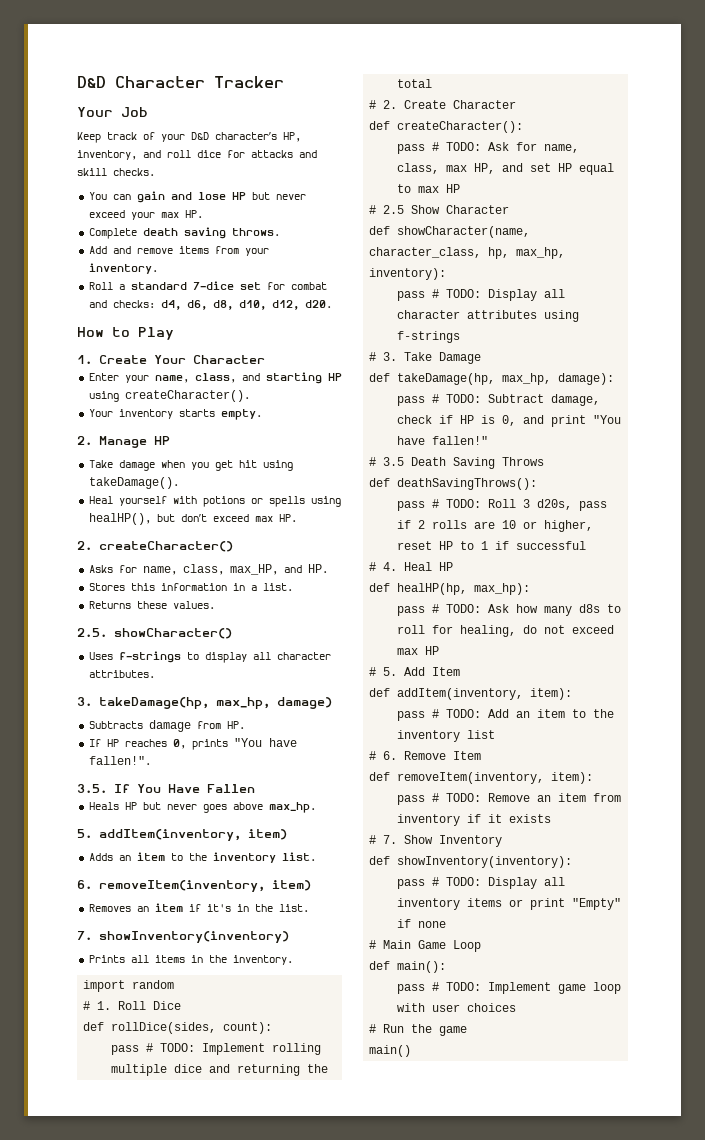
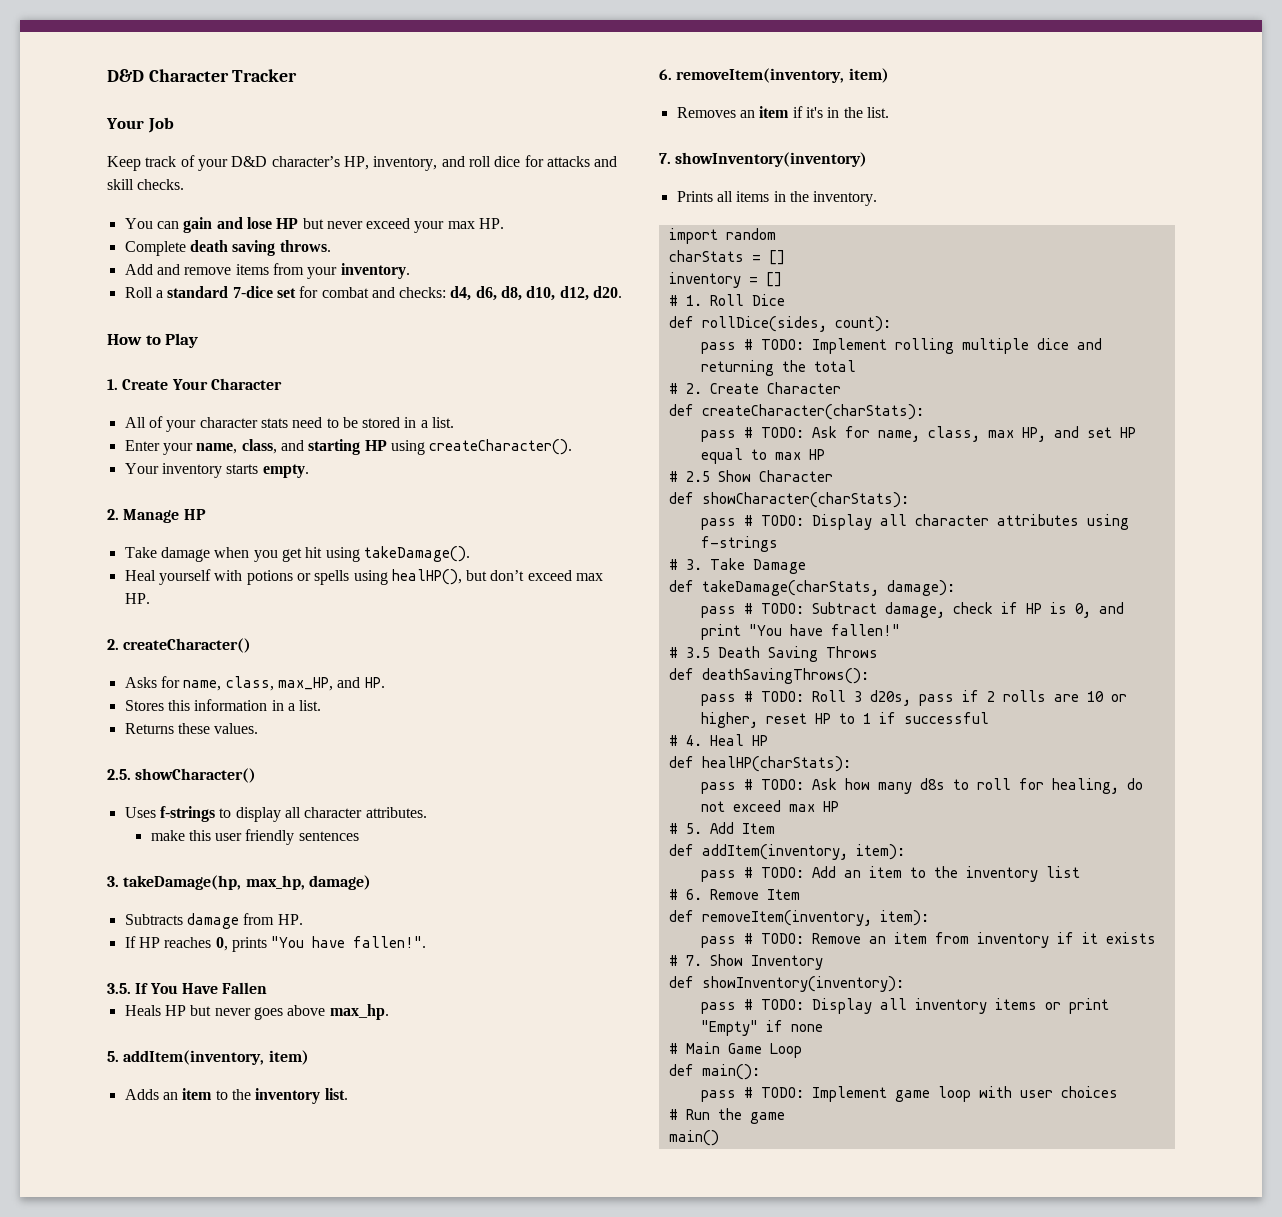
(265, 359) none -> [124,416,455,432] // All of your character stats need to be stored in a list.
(155, 674) none -> [150,829,359,845] // make this user friendly sentences
(175, 984) none -> [668,250,785,265] [668,272,782,288] // charStats = [] // inventory = []
[397,121,524,133] createCharacter(): -> [701,404,924,420] createCharacter(charStats):
[397,226,531,238] [369,247,566,259] [369,268,447,280] showCharacter(name, character_class, hp, max_hp, inventory): -> [701,492,909,508] showCharacter(charStats):
[397,373,552,385] takeDamage(hp, max_hp, -> [701,580,879,596] takeDamage(charStats,
[397,583,531,595] healHP(hp, max_hp): -> [701,756,851,772] healHP(charStats):

